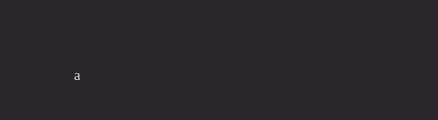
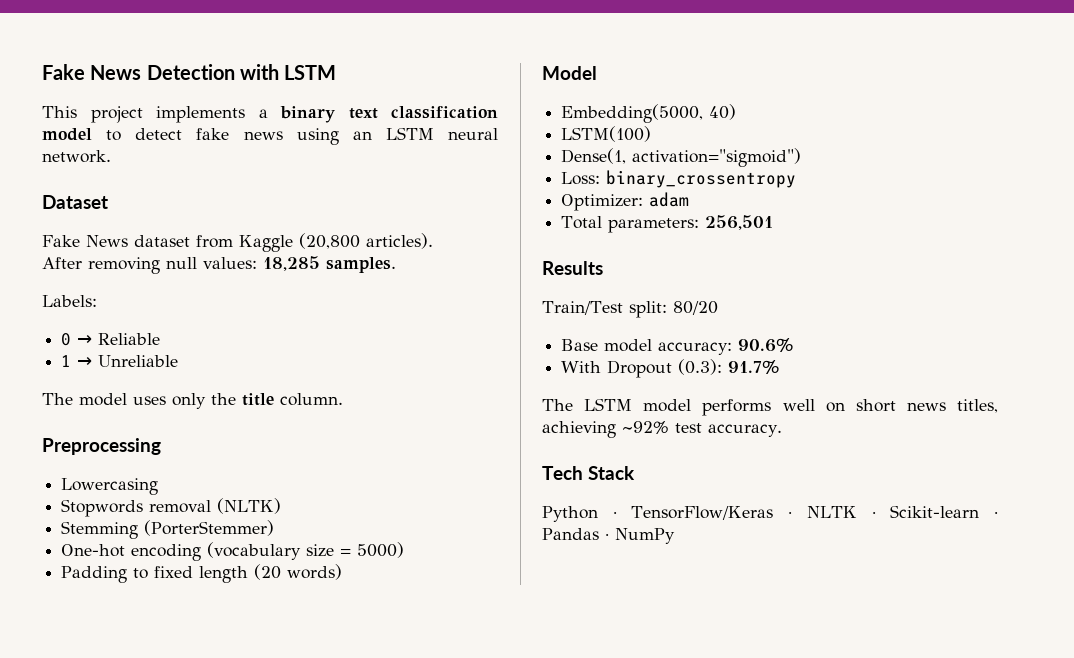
[74,73,81,80] a -> [42,64,337,80] [42,106,498,123] [42,127,498,145] [42,150,111,163] [42,195,108,209] [42,233,433,252] [42,256,396,274] [42,295,97,307] [61,333,161,346] [61,355,179,367] [42,393,343,409] [42,438,161,455] [61,478,159,495] [61,498,282,517] [61,520,275,539] [61,542,405,561] [61,564,343,583] [542,66,597,80] [561,104,737,123] [561,126,652,142] [561,148,802,167] [561,170,797,188] [561,192,690,211] [561,215,774,233] [542,261,603,275] [542,301,718,318] [561,338,794,355] [561,359,780,378] [542,398,998,416] [542,421,782,438] [542,466,635,480] [542,505,998,522] [542,528,675,544] Fake News Detection with LSTM // This project implements a binary text classification model to detect fake news using an LSTM neural network. // Dataset // Fake News dataset from Kaggle (20,800 articles). // After removing null values: 18,285 samples. // Labels: // 0 → Reliable // 1 → Unreliable // The model uses only the title column. // Preprocessing // Lowercasing // Stopwords removal (NLTK) // Stemming (PorterStemmer) // One-hot encoding (vocabulary size = 5000) // Padding to fixed length (20 words) // Model // Embedding(5000, 40) // LSTM(100) // Dense(1, activation="sigmoid") // Loss: binary_crossentropy // Optimizer: adam // Total parameters: 256,501 // Results // Train/Test split: 80/20 // Base model accuracy: 90.6% // With Dropout (0.3): 91.7% // The LSTM model performs well on short news titles, achieving ~92% test accuracy. // Tech Stack // Python · TensorFlow/Keras · NLTK · Scikit-learn · Pandas · NumPy

